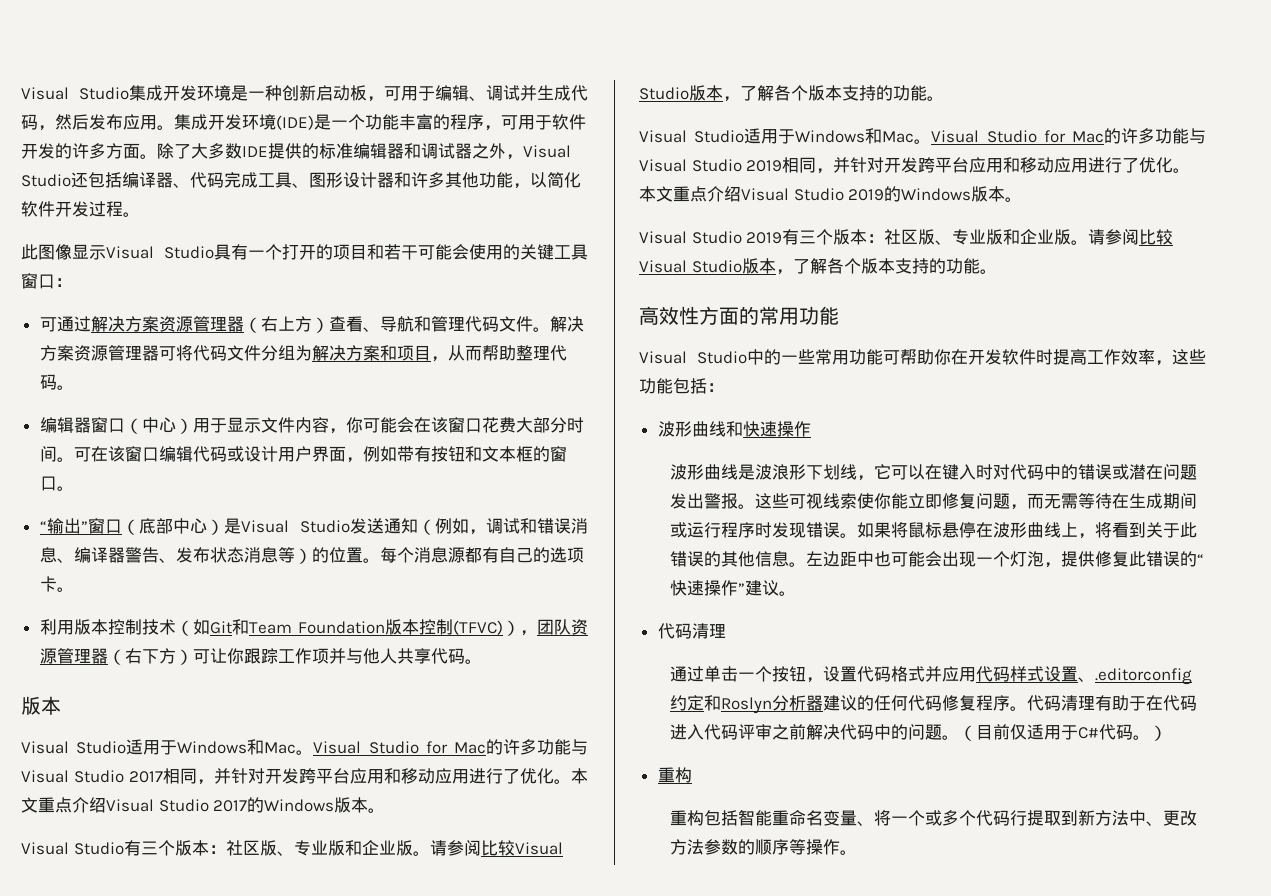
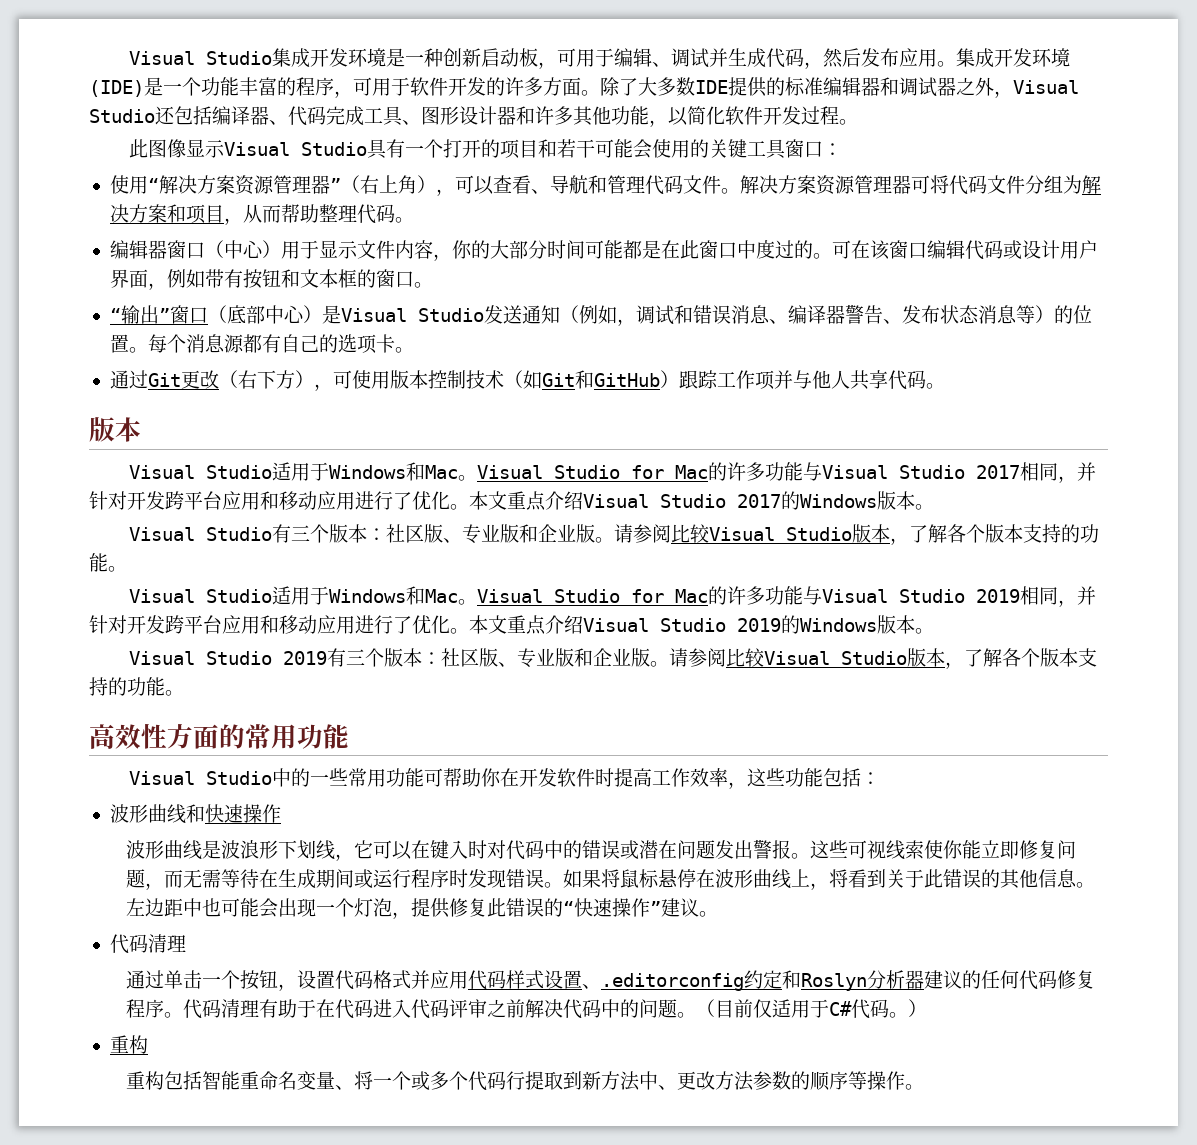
[39,316,329,333] 可通过解决方案资源管理器（右上方） -> [109,175,494,196] 使用“解决方案资源管理器”（右上角），可以
[362,417,584,433] [39,446,57,462] 可能会在该窗口花费大部分时间 -> [470,240,813,259] 的大部分时间可能都是在此窗口中度过的
[39,619,57,635] 利 -> [109,370,371,391] 通过Git更改（右下方），可使
[248,619,588,636] [39,648,244,665] Team Foundation版本控制(TFVC)），团队资源管理器（右下方）可让你 -> [593,370,679,388] GitHub）

